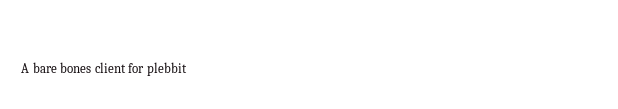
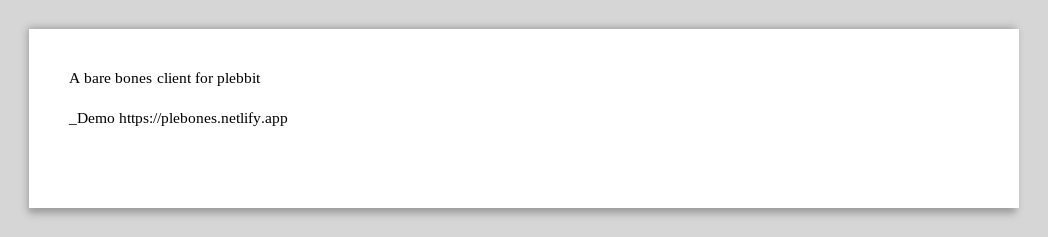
(187, 69) none -> [68,112,289,126] // _Demo https://plebones.netlify.app

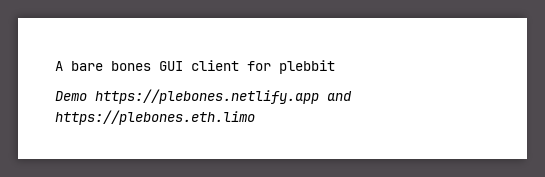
(153, 78) none -> [159,61,183,71] GUI
[68,112,289,126] _Demo https://plebones.netlify.app -> [55,89,352,104] [55,110,255,125] Demo https://plebones.netlify.app and https://plebones.eth.limo

